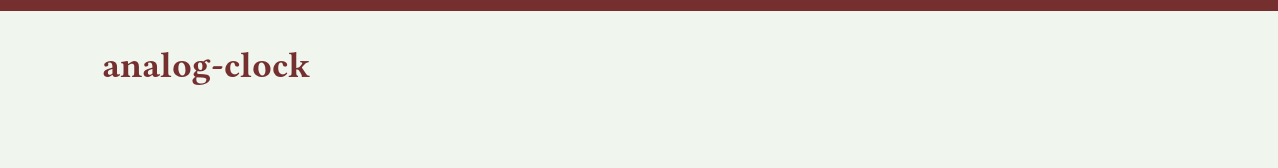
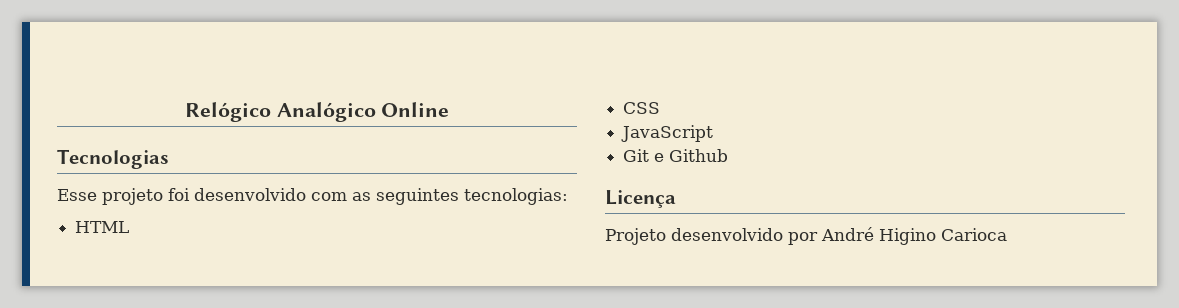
[102,52,310,85] analog-clock -> [184,102,450,122] [57,149,169,169] [57,188,568,205] [75,221,130,233] [623,102,661,114] [621,125,714,142] [623,149,729,162] [605,190,676,208] [605,227,1007,245] Relógico Analógico Online // Tecnologias // Esse projeto foi desenvolvido com as seguintes tecnologias: // HTML // CSS // JavaScript // Git e Github // Licença // Projeto desenvolvido por André Higino Carioca

